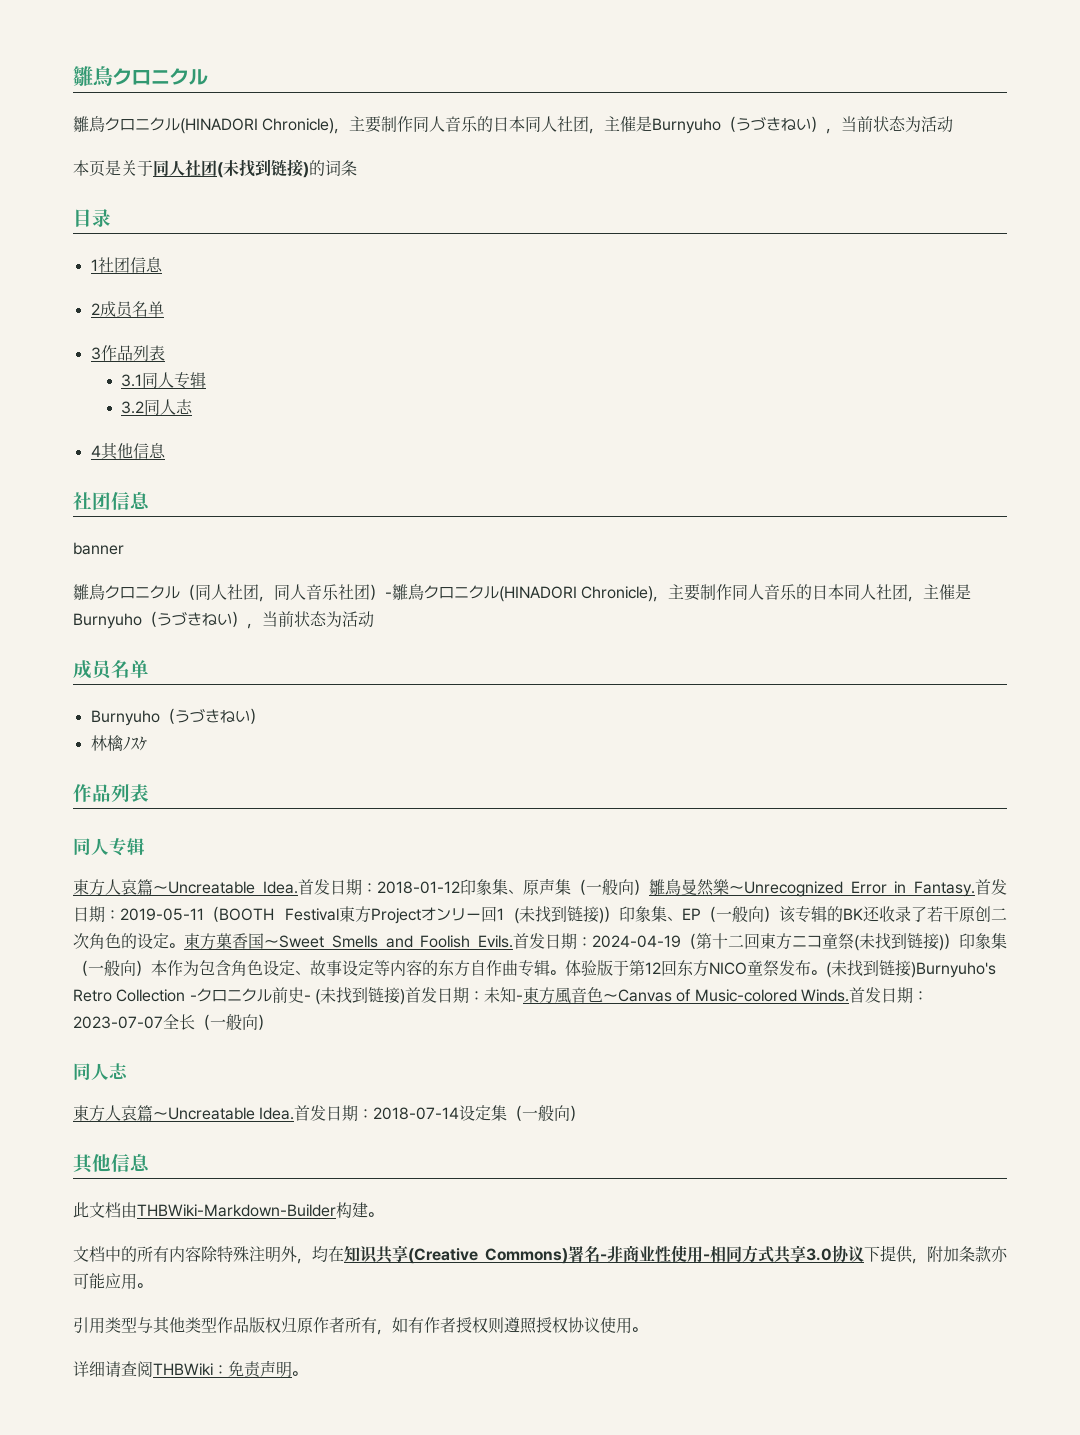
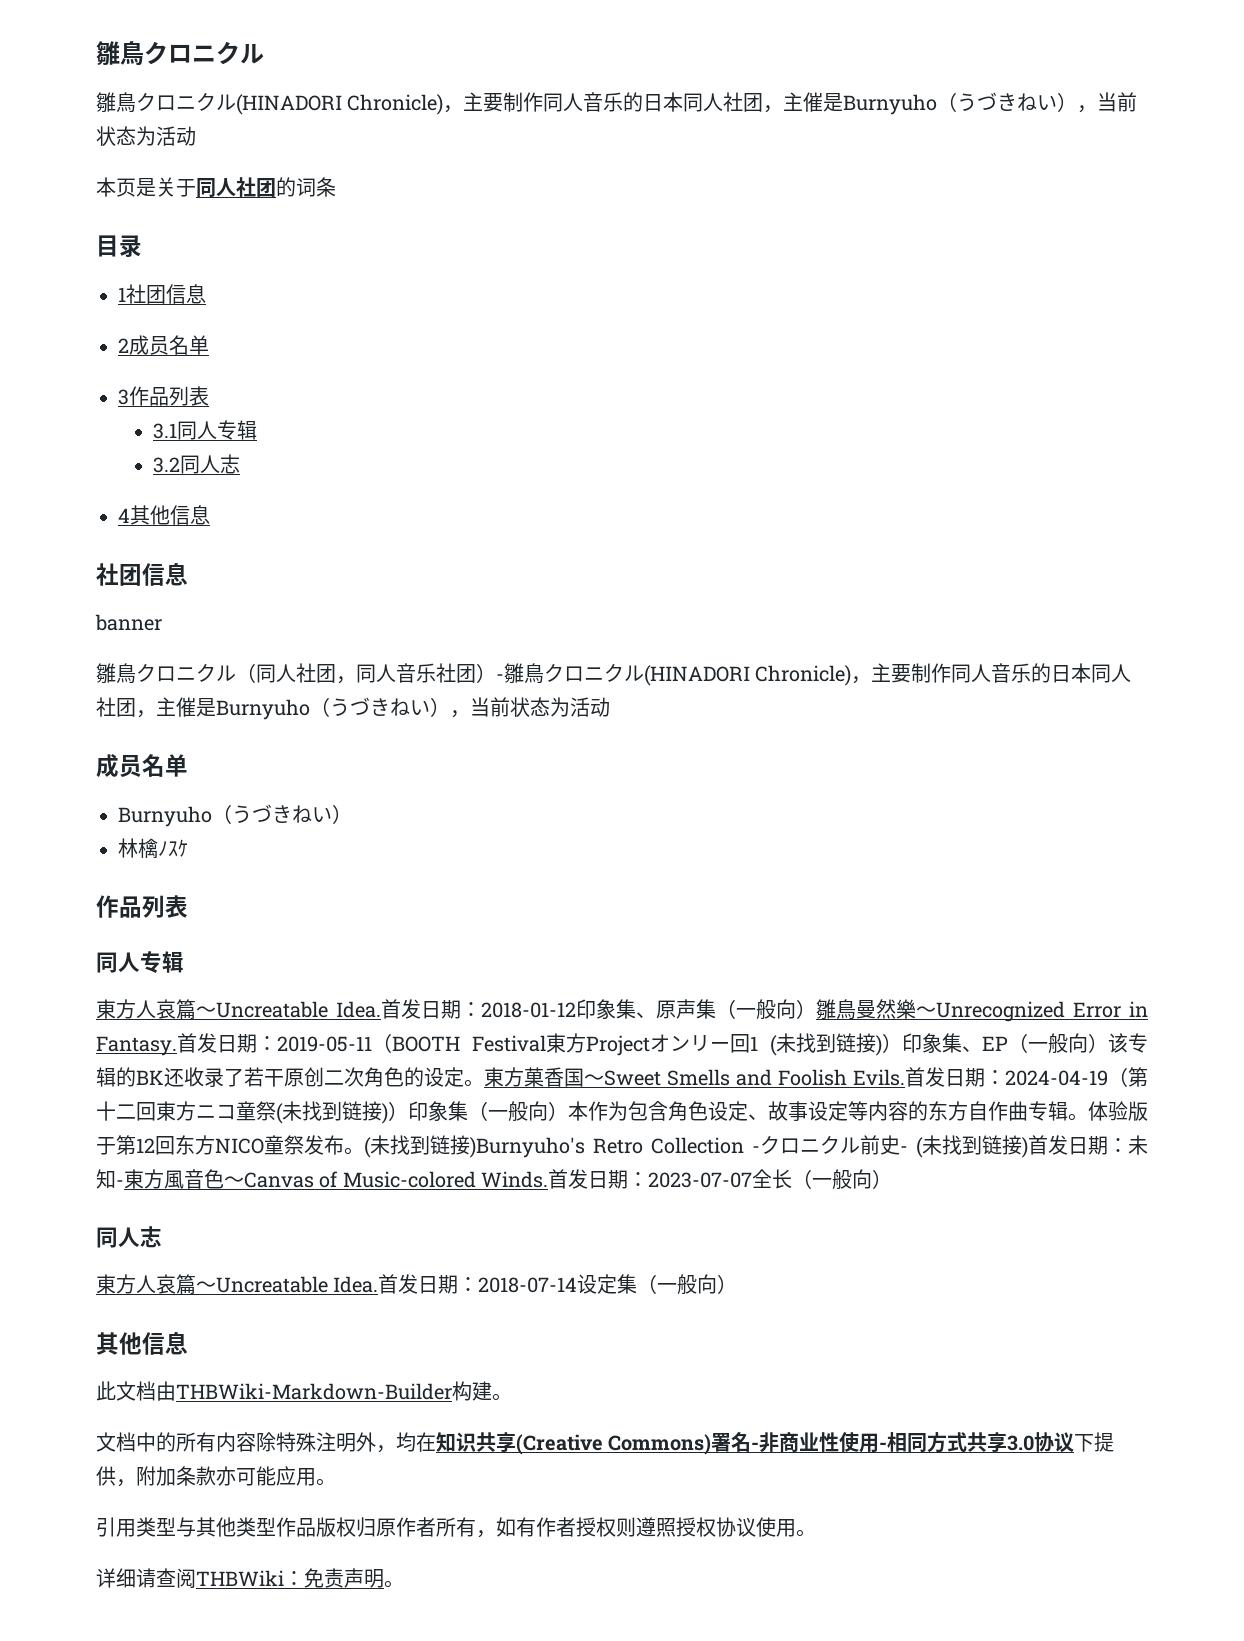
[217,159,309,178] (未找到链接) -> (276, 187) none

